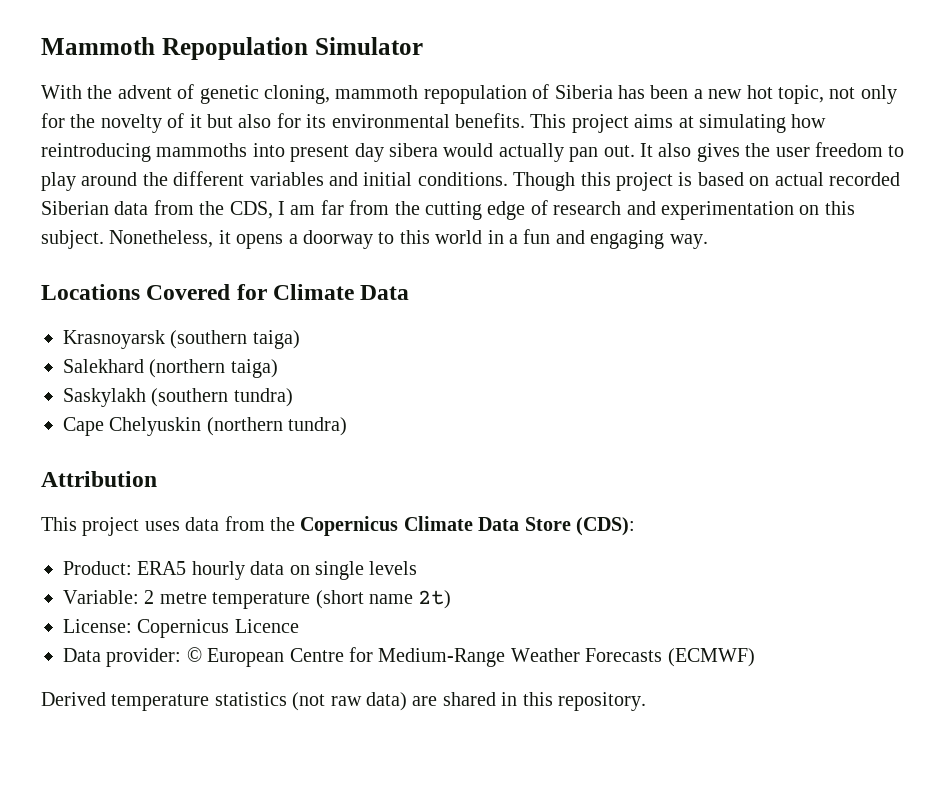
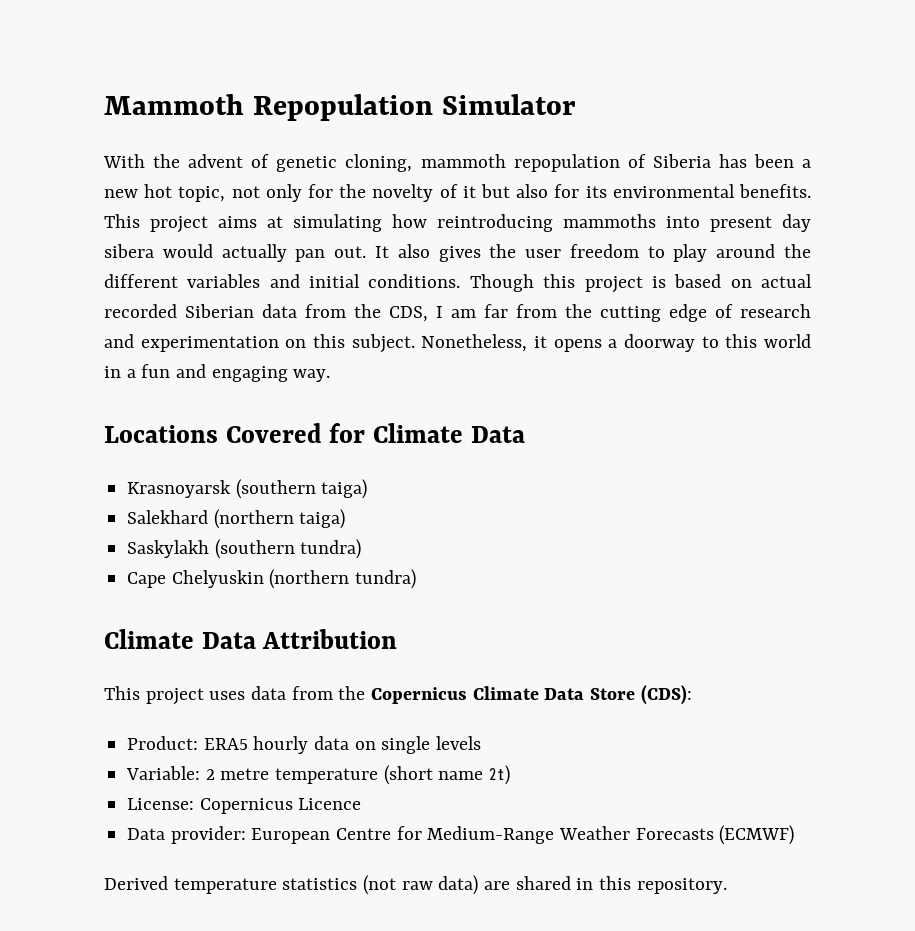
(348, 426) none -> [104,629,256,649] Climate Data
[186,647,202,662] © -> (246, 835) none

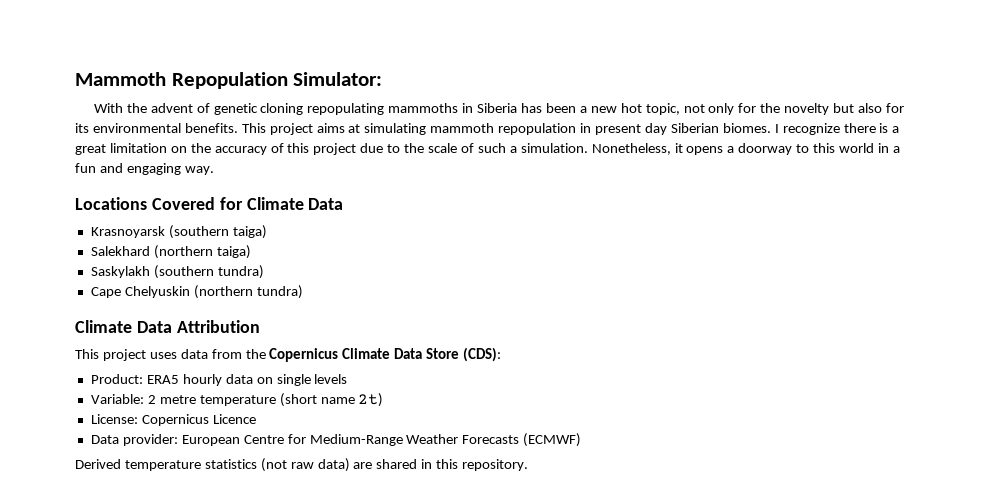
[441,94,576,115] Simulator -> [293,72,383,86] Simulator:
[345,154,646,172] cloning, mammoth repopulation of -> [260,103,474,115] cloning repopulating mammoths in
[439,184,476,198] of it -> (830, 109) none
[392,214,811,232] [104,244,812,262] [104,274,813,293] [104,304,811,322] [104,334,415,353] how reintroducing mammoths into present day sibera would actually pan out. It also gives the user freedom to play around the different variables and initial conditions. Though this project is based on actual recorded Siberian data from the CDS, I am far from the cutting edge of research and experimentation on this subject. -> [430,123,900,135] [75,143,588,155] mammoth repopulation in present day Siberian biomes. I recognize there is a great limitation on the accuracy of this project due to the scale of such a simulation.

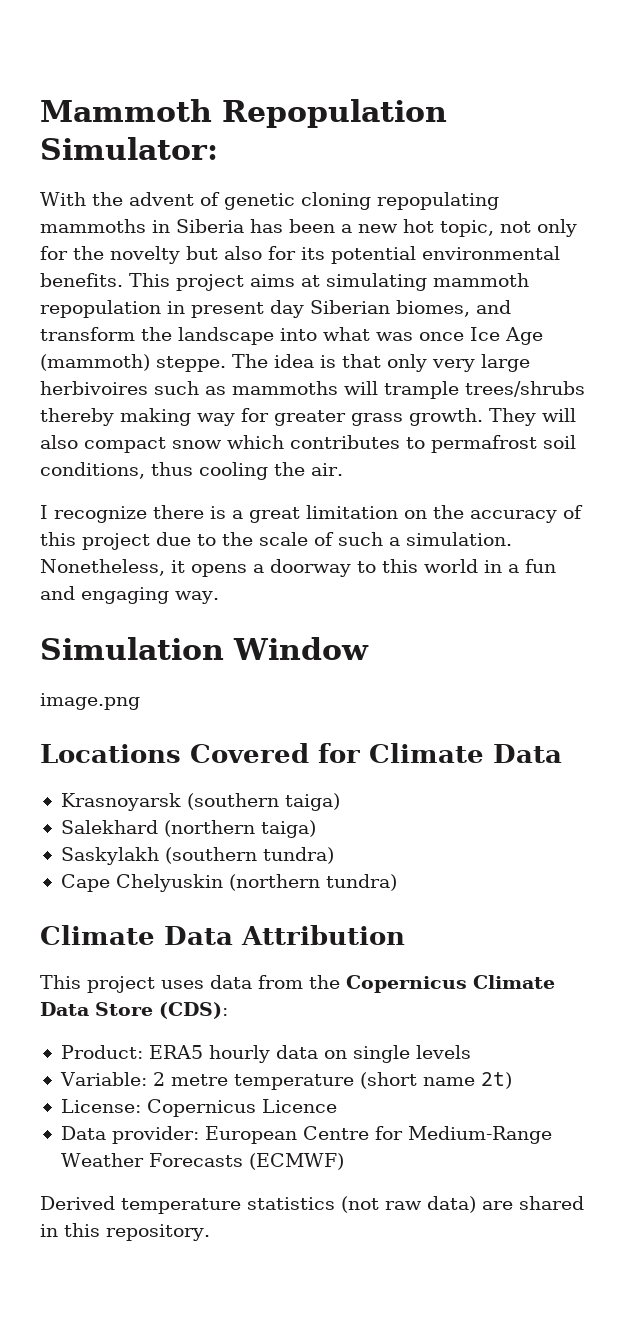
(89, 128) none -> [331,246,416,264] potential
[722,123,771,133] biomes. -> [396,300,511,317] [40,327,543,345] [40,354,530,372] [40,381,585,399] [40,408,576,426] [40,435,576,453] [40,462,343,480] biomes, and transform the landscape into what was once Ice Age (mammoth) steppe. The idea is that only very large herbivoires such as mammoths will trample trees/shrubs thereby making way for greater grass growth. They will also compact snow which contributes to permafrost soil conditions, thus cooling the air. //
(214, 170) none -> [40,637,369,660] [40,693,140,710] // Simulation Window // image.png

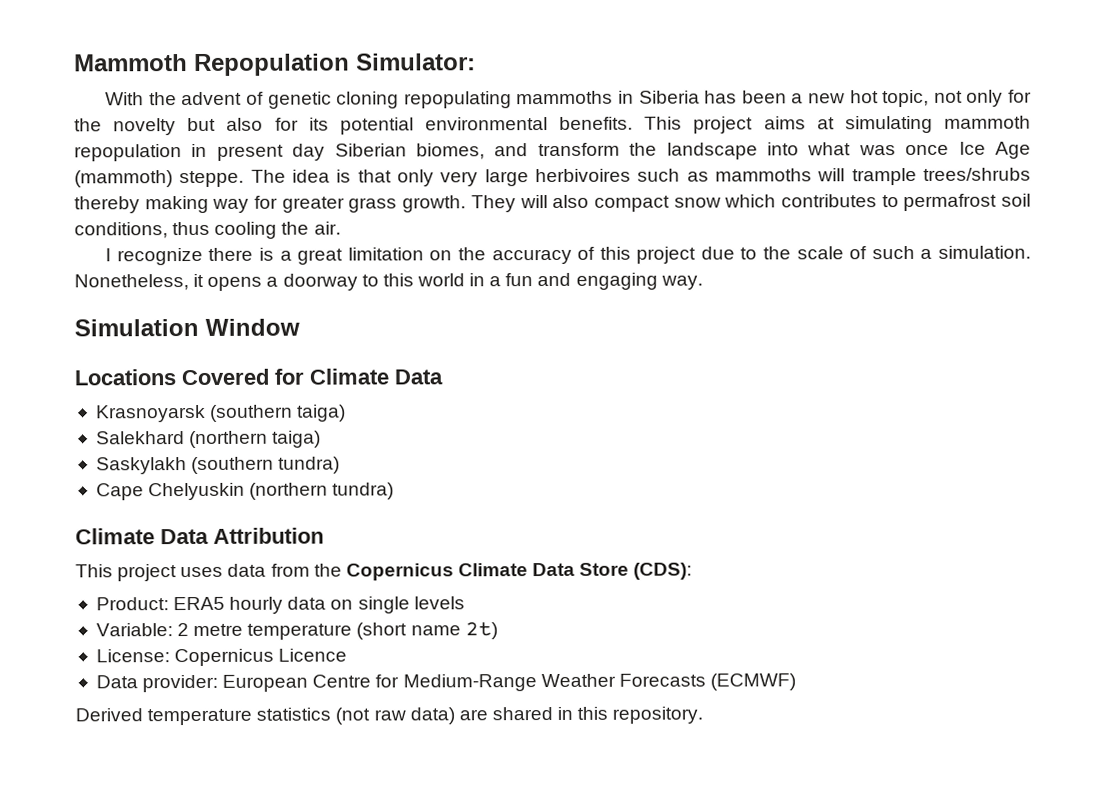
[40,693,140,710] // image.png -> (300, 327) none

